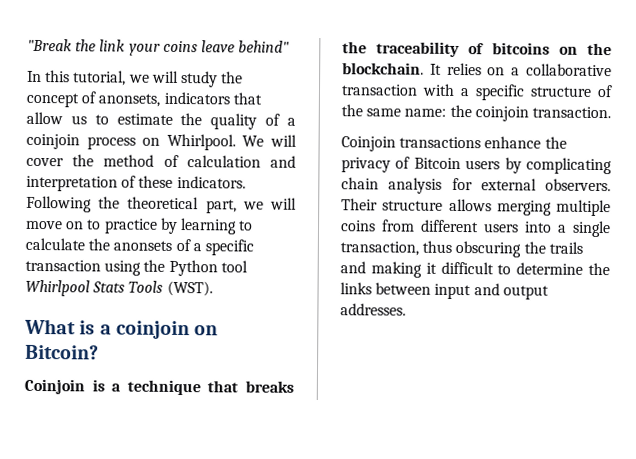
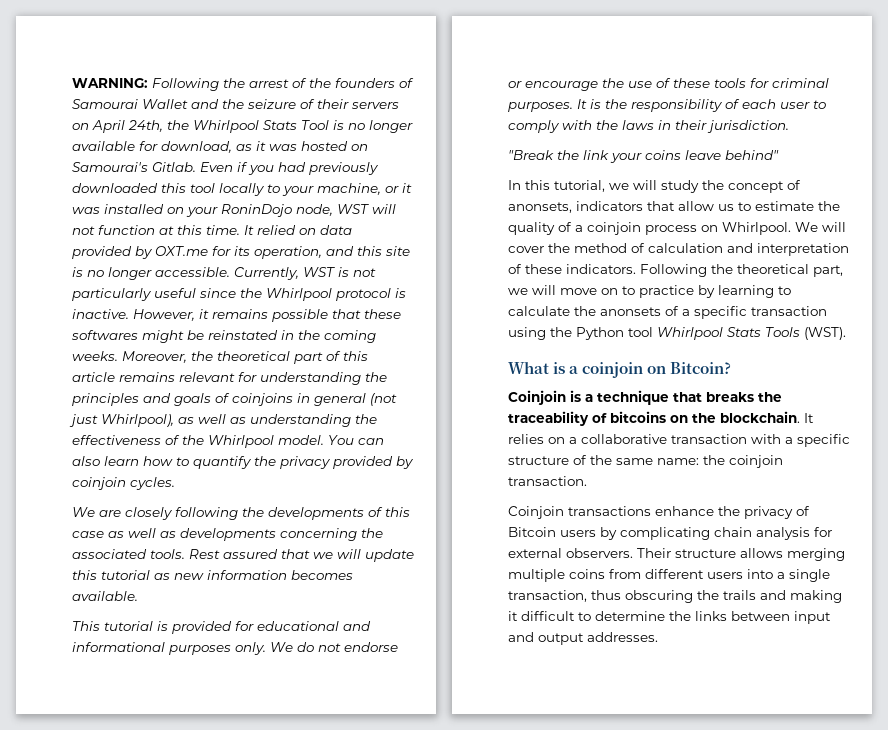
(27, 45) none -> [72,78,414,91] [72,99,399,109] [72,120,413,133] [72,141,368,153] [72,162,379,175] [72,183,412,196] [72,204,396,217] [72,225,352,235] [72,246,410,259] [72,267,376,280] [72,288,406,301] [72,309,401,322] [71,330,376,343] [72,351,368,364] [72,372,387,385] [72,393,397,406] [69,414,377,427] [72,435,384,448] [72,456,414,469] [72,477,175,490] [72,507,410,520] [72,528,383,541] [72,549,414,562] [72,570,353,580] [72,591,138,601] [72,621,371,634] [72,642,398,655] [508,78,829,91] [508,99,826,112] [508,120,789,133] WARNING: Following the arrest of the founders of Samourai Wallet and the seizure of their servers on April 24th, the Whirlpool Stats Tool is no longer available for download, as it was hosted on Samourai's Gitlab. Even if you had previously downloaded this tool locally to your machine, or it was installed on your RoninDojo node, WST will not function at this time. It relied on data provided by OXT.me for its operation, and this site is no longer accessible. Currently, WST is not particularly useful since the Whirlpool protocol is inactive. However, it remains possible that these softwares might be reinstated in the coming weeks. Moreover, the theoretical part of this article remains relevant for understanding the principles and goals of coinjoins in general (not just Whirlpool), as well as understanding the effectiveness of the Whirlpool model. You can also learn how to quantify the privacy provided by coinjoin cycles. // We are closely following the developments of this case as well as developments concerning the associated tools. Rest assured that we will update this tutorial as new information becomes available. // This tutorial is provided for educational and informational purposes only. We do not endorse or encourage the use of these tools for criminal purposes. It is the responsibility of each user to comply with the laws in their jurisdiction. //

